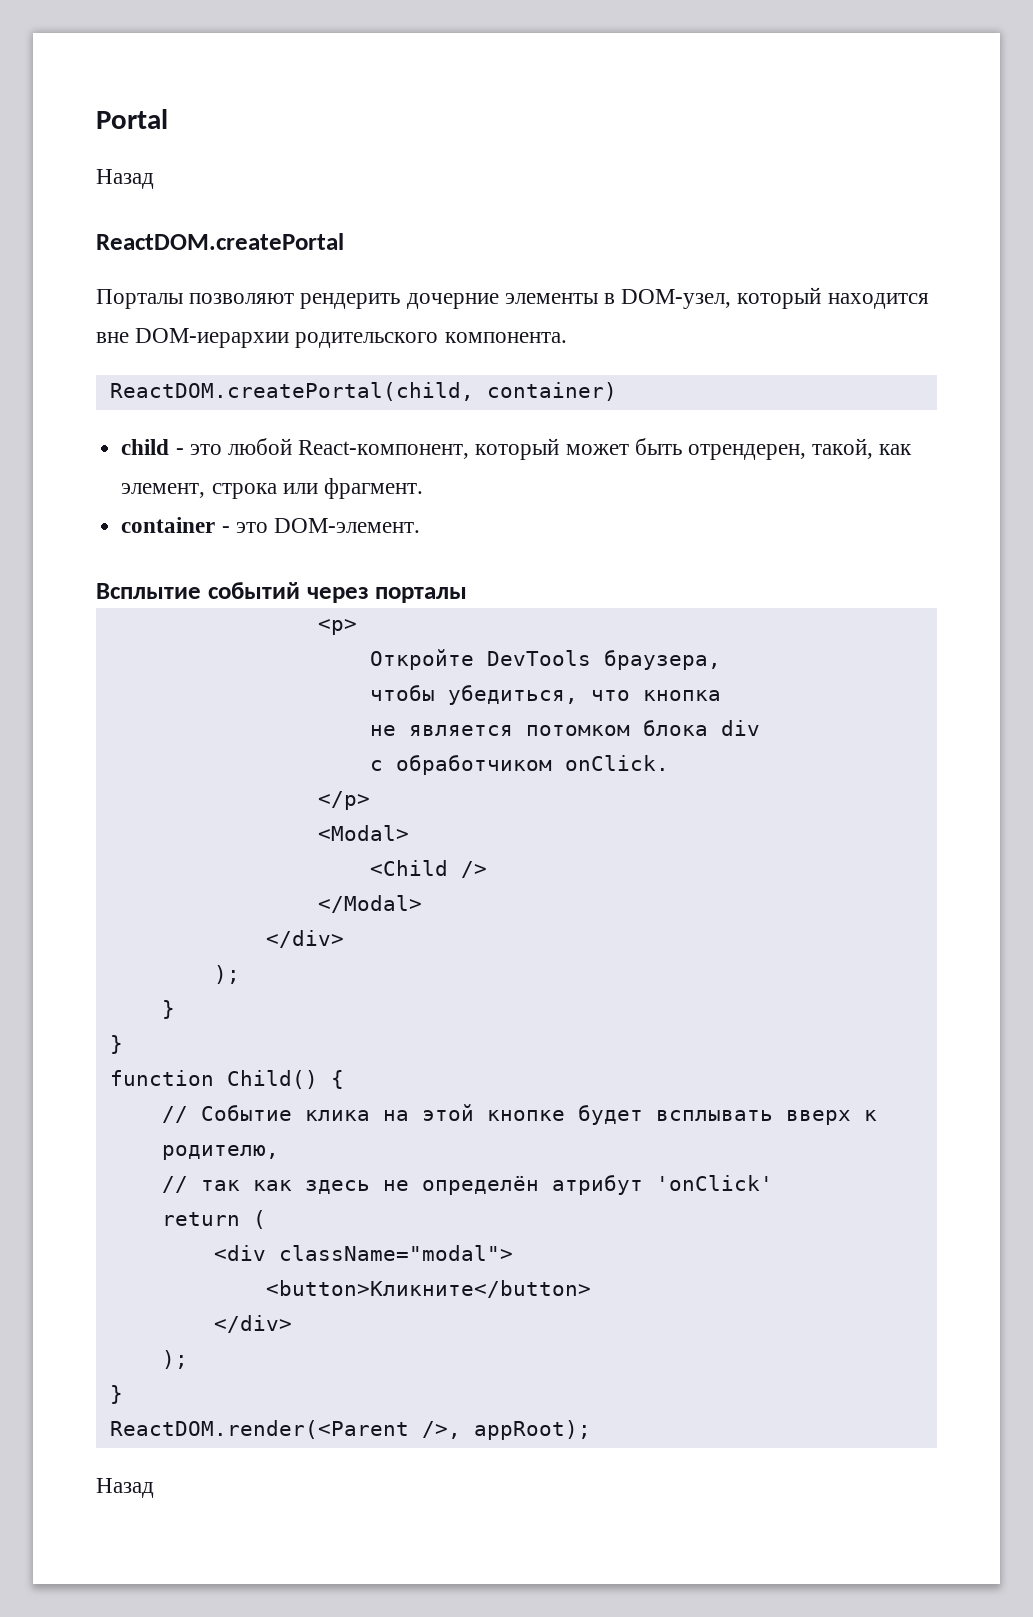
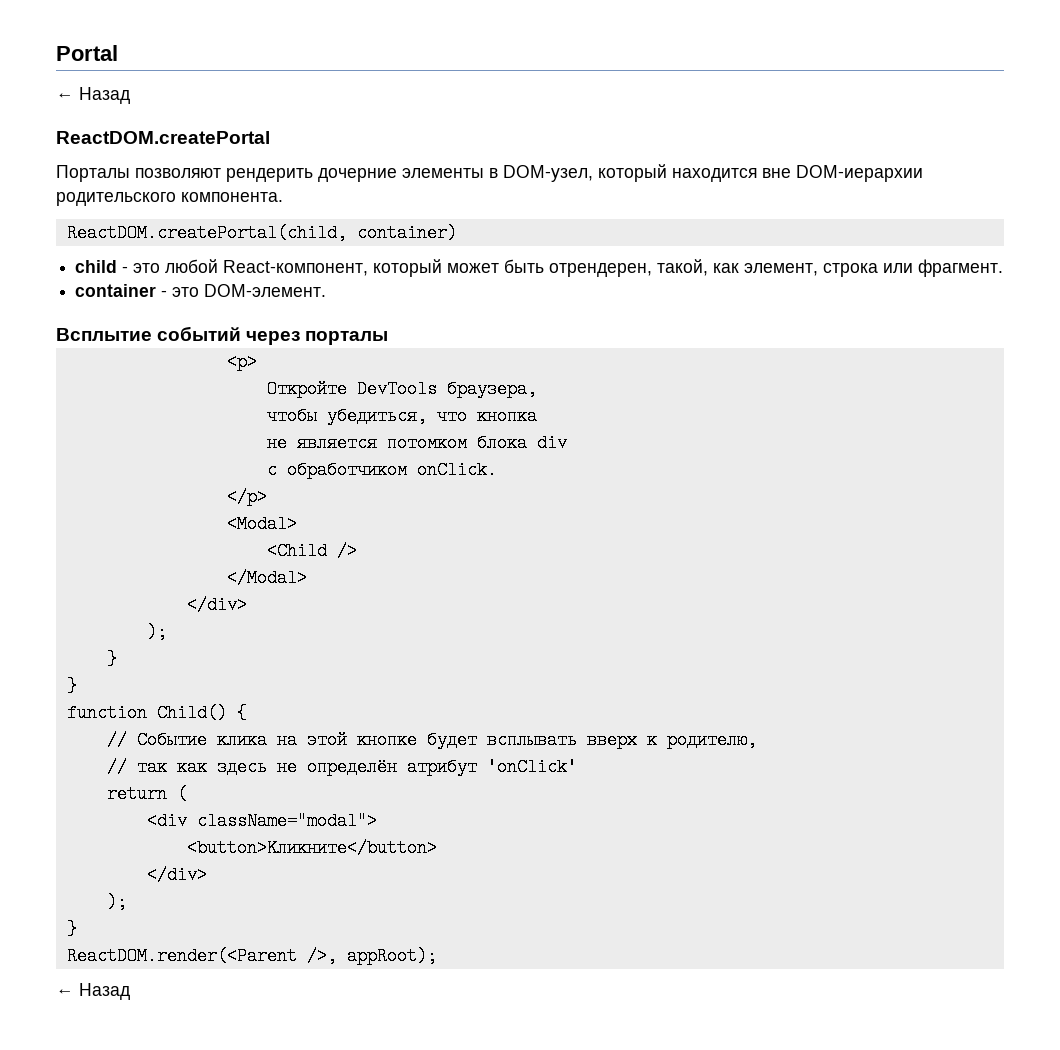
(168, 119) none -> [56,93,74,100] ←
(591, 1430) none -> [56,989,74,996] ←

